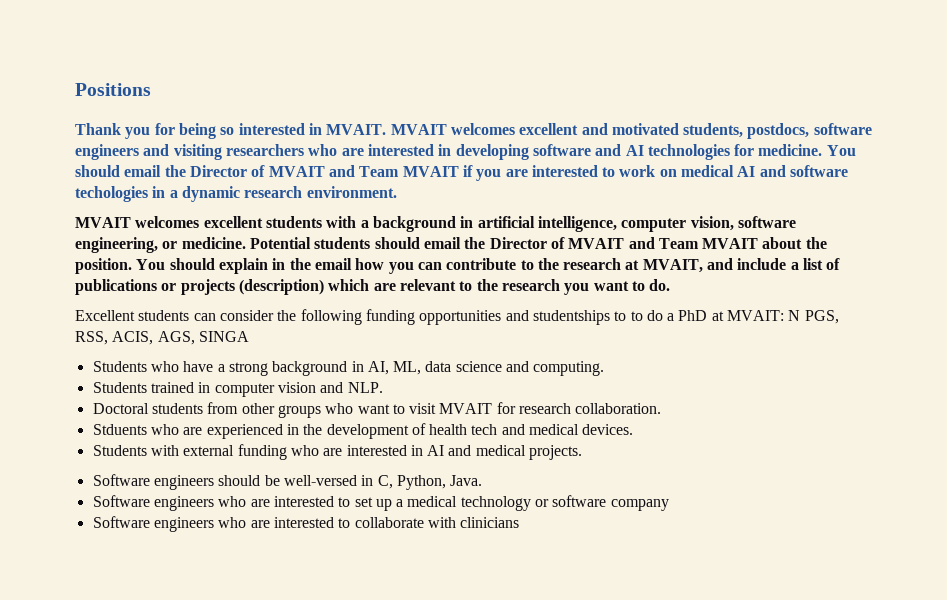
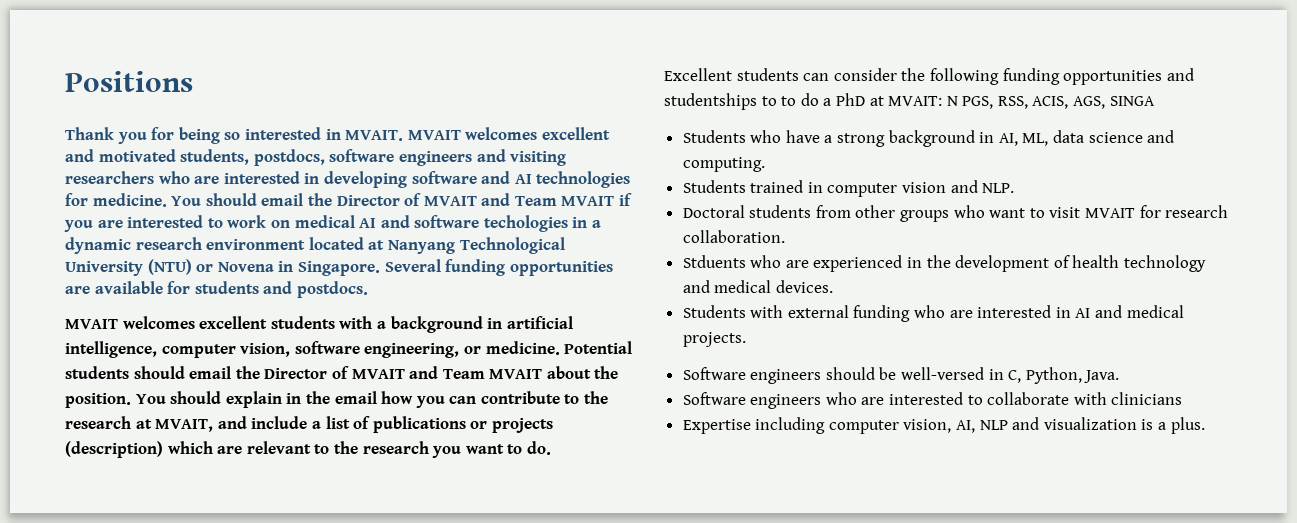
[306,186,397,198] environment. -> [206,237,565,254] [65,259,613,276] [65,281,368,298] environment located at Nanyang Technological University (NTU) or Novena in Singapore. Several funding opportunities are available for students and postdocs.
[471,424,498,435] tech -> [1124,255,1207,272] technology
[92,495,669,511] // Software engineers who are interested to set up a medical technology or software company -> (1120, 376) none
(520, 522) none -> [682,417,1205,434] // Expertise including computer vision, AI, NLP and visualization is a plus.

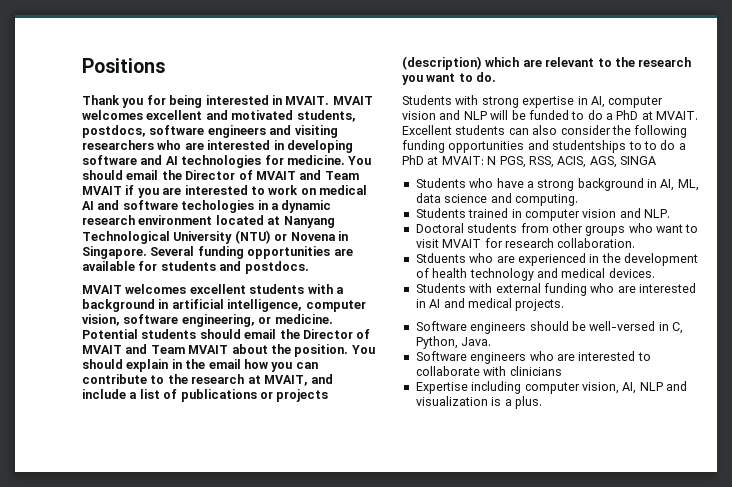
[224,132,241,140] so -> (203, 101) none
(551, 448) none -> [402,95,664,108] [402,110,699,120] Students with strong expertise in AI, computer vision and NLP will be funded to do a PhD at MVAIT.
(830, 77) none -> [532,125,558,135] also

